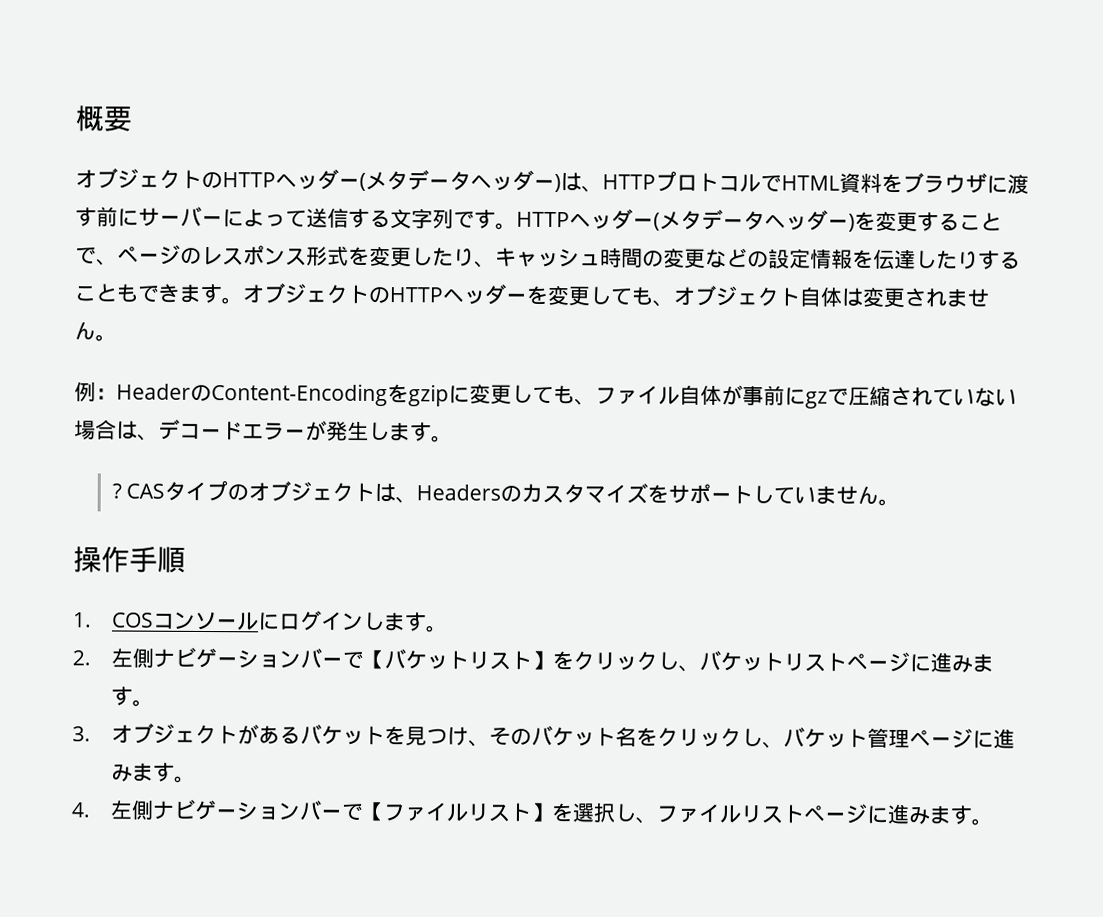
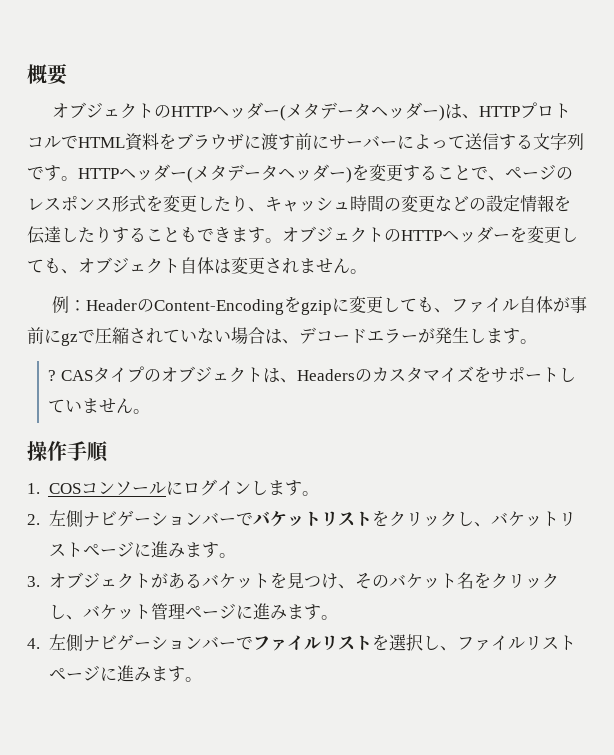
[362,649,553,671] 【バケットリスト】 -> [252,511,372,527] バケットリスト
[361,801,553,823] 【ファイルリスト】 -> [252,635,372,651] ファイルリスト

